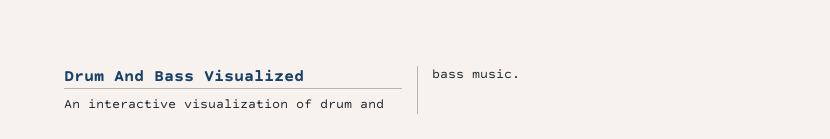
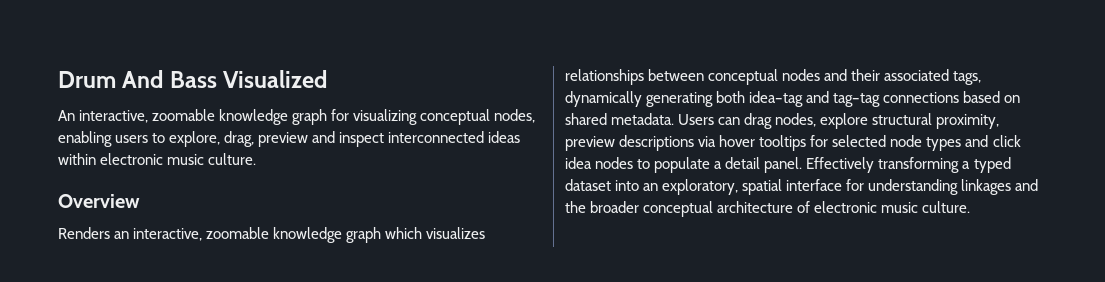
[88,99,384,109] [432,69,520,79] interactive visualization of drum and bass music. -> [79,109,536,125] [58,131,521,147] [58,153,257,165] [58,194,140,208] [58,227,486,243] [565,69,982,85] [565,91,1021,107] [565,113,1000,129] [565,135,1021,151] [565,157,1011,173] [565,179,1039,195] [565,201,971,217] interactive, zoomable knowledge graph for visualizing conceptual nodes, enabling users to explore, drag, preview and inspect interconnected ideas within electronic music culture. // Overview // Renders an interactive, zoomable knowledge graph which visualizes relationships between conceptual nodes and their associated tags, dynamically generating both idea–tag and tag–tag connections based on shared metadata. Users can drag nodes, explore structural proximity, preview descriptions via hover tooltips for selected node types and click idea nodes to populate a detail panel. Effectively transforming a typed dataset into an exploratory, spatial interface for understanding linkages and the broader conceptual architecture of electronic music culture.

